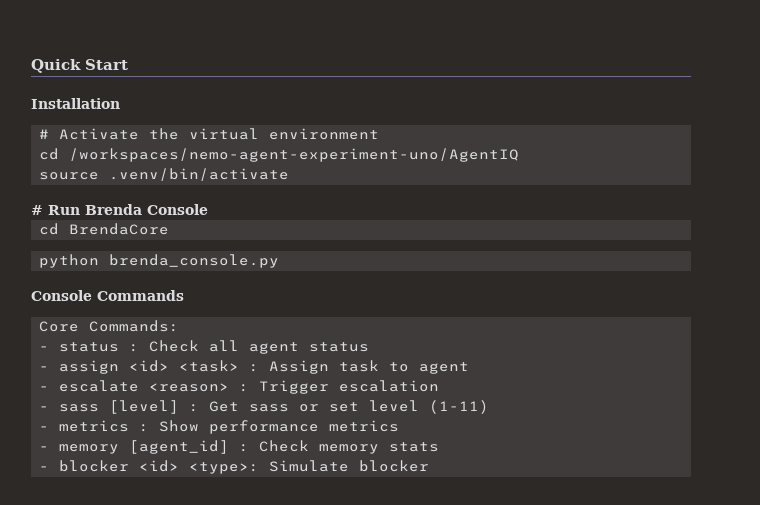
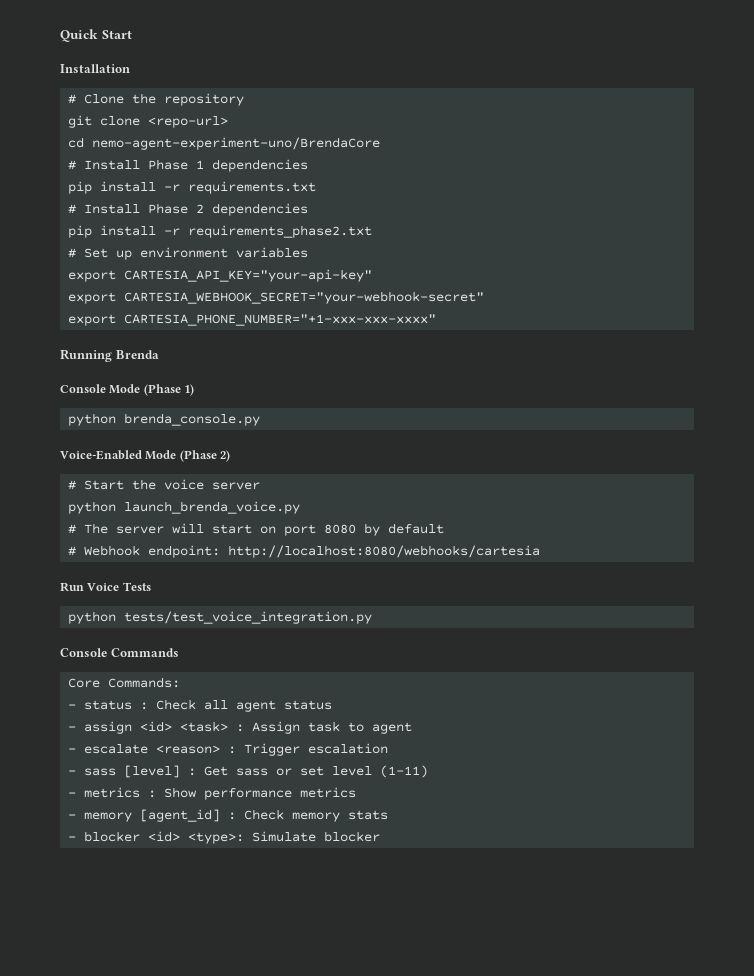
[58,128,379,140] [38,148,519,162] [38,168,289,181] [31,205,80,215] Activate the virtual environment // cd /workspaces/nemo-agent-experiment-uno/AgentIQ // source .venv/bin/activate // # Run -> [83,93,244,106] [67,115,228,128] [67,137,380,150] [67,159,308,172] [67,181,316,194] [67,203,308,216] [67,225,372,238] [67,247,308,260] [67,269,372,282] [67,291,484,304] [67,314,436,326] [60,349,112,362] Clone the repository // git clone <repo-url> // cd nemo-agent-experiment-uno/BrendaCore // # Install Phase 1 dependencies // pip install -r requirements.txt // # Install Phase 2 dependencies // pip install -r requirements_phase2.txt // # Set up environment variables // export CARTESIA_API_KEY="your-api-key" // export CARTESIA_WEBHOOK_SECRET="your-webhook-secret" // export CARTESIA_PHONE_NUMBER="+1-xxx-xxx-xxxx" // Running
[147,204,208,215] [38,223,169,235] Console // cd BrendaCore -> [60,384,195,396] // Console Mode (Phase 1)
(279, 261) none -> [60,450,231,462] [67,479,260,490] [67,501,300,514] [67,523,444,536] [67,545,540,558] [60,582,151,592] [67,611,372,624] // Voice-Enabled Mode (Phase 2) // # Start the voice server // python launch_brenda_voice.py // # The server will start on port 8080 by default // # Webhook endpoint: http://localhost:8080/webhooks/cartesia // Run Voice Tests // python tests/test_voice_integration.py

